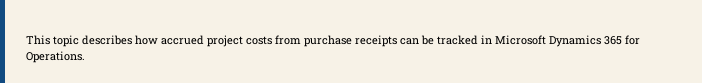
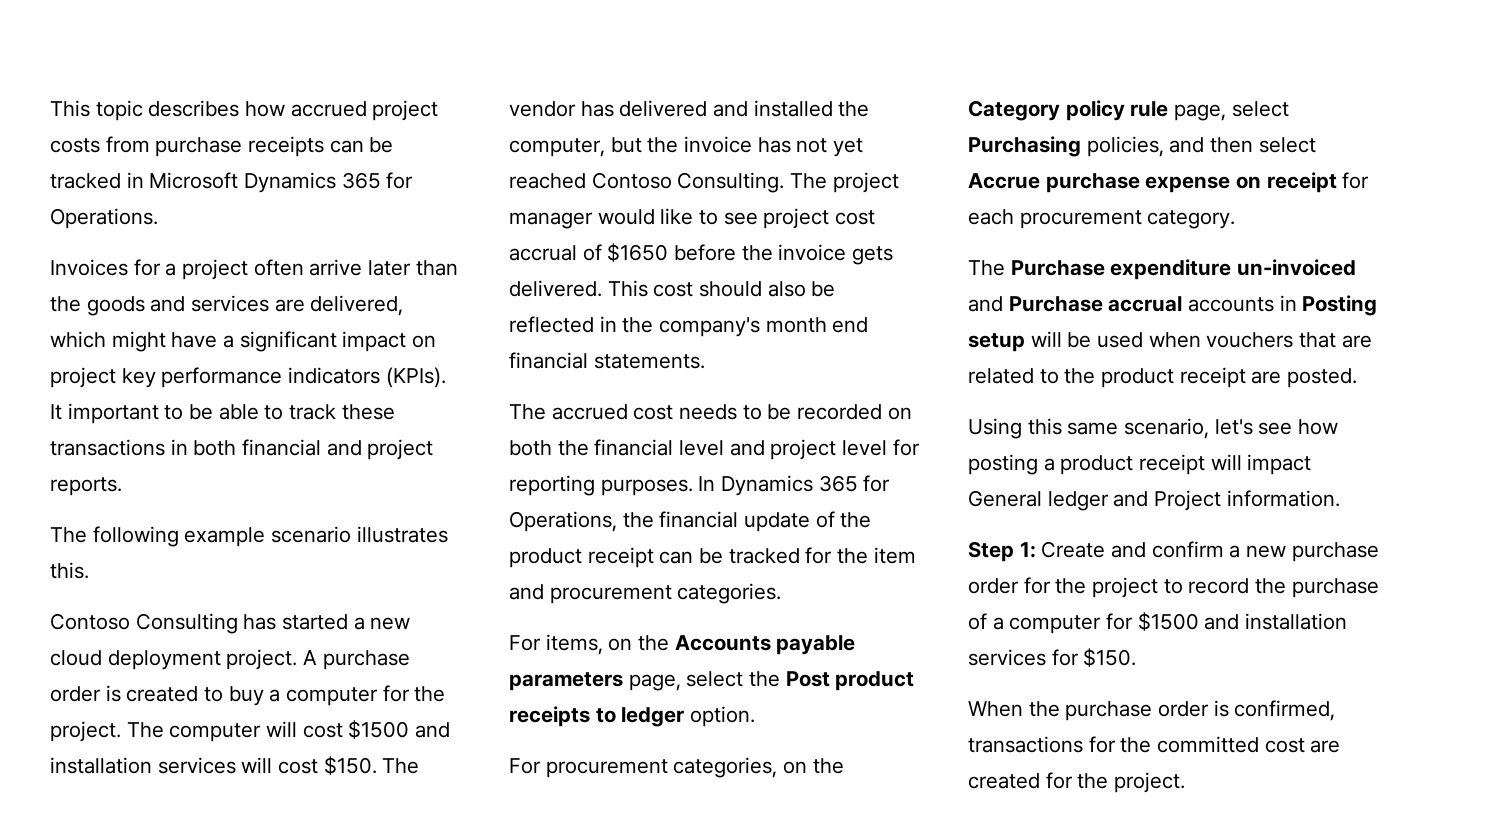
(85, 57) none -> [50,259,458,280] [50,295,404,316] [50,331,437,352] [50,367,446,388] [50,403,395,424] [50,439,434,460] [50,477,122,496] [50,526,448,547] [50,562,89,579] [50,613,411,634] [50,649,410,670] [50,685,446,706] [50,720,451,742] [50,756,420,775] [509,100,870,117] [509,136,864,157] [509,172,899,193] [509,208,876,229] [509,243,894,265] [509,280,836,297] [509,316,869,337] [509,352,705,369] [509,404,912,420] [509,439,920,460] [509,475,891,496] [509,511,872,532] [509,547,916,568] [509,583,782,604] [509,634,856,655] [509,671,915,691] [509,706,756,727] [509,757,844,778] [968,100,1289,121] [968,136,1316,157] [968,172,1370,193] [968,209,1236,229] [968,259,1357,280] [968,295,1378,316] [968,331,1372,352] [968,367,1358,388] [968,418,1339,439] [968,454,1312,475] [968,490,1340,511] [968,541,1379,562] [968,577,1379,598] [968,612,1348,634] [968,648,1137,667] [968,700,1336,721] [968,736,1341,753] [968,772,1186,793] // Invoices for a project often arrive later than the goods and services are delivered, which might have a significant impact on project key performance indicators (KPIs). It important to be able to track these transactions in both financial and project reports. // The following example scenario illustrates this. // Contoso Consulting has started a new cloud deployment project. A purchase order is created to buy a computer for the project. The computer will cost $1500 and installation services will cost $150. The vendor has delivered and installed the computer, but the invoice has not yet reached Contoso Consulting. The project manager would like to see project cost accrual of $1650 before the invoice gets delivered. This cost should also be reflected in the company's month end financial statements. // The accrued cost needs to be recorded on both the financial level and project level for reporting purposes. In Dynamics 365 for Operations, the financial update of the product receipt can be tracked for the item and procurement categories. // For items, on the Accounts payable parameters page, select the Post product receipts to ledger option. // For procurement categories, on the Category policy rule page, select Purchasing policies, and then select Accrue purchase expense on receipt for each procurement category. // The Purchase expenditure un-invoiced and Purchase accrual accounts in Posting setup will be used when vouchers that are related to the product receipt are posted. // Using this same scenario, let's see how posting a product receipt will impact General ledger and Project information. // Step 1: Create and confirm a new purchase order for the project to record the purchase of a computer for $1500 and installation services for $150. // When the purchase order is confirmed, transactions for the committed cost are created for the project.

